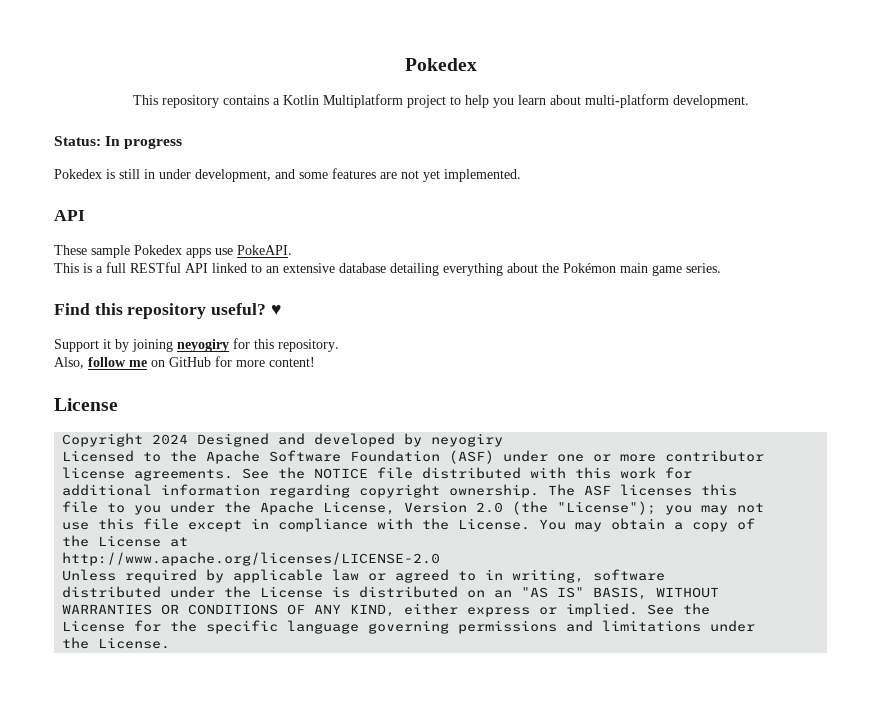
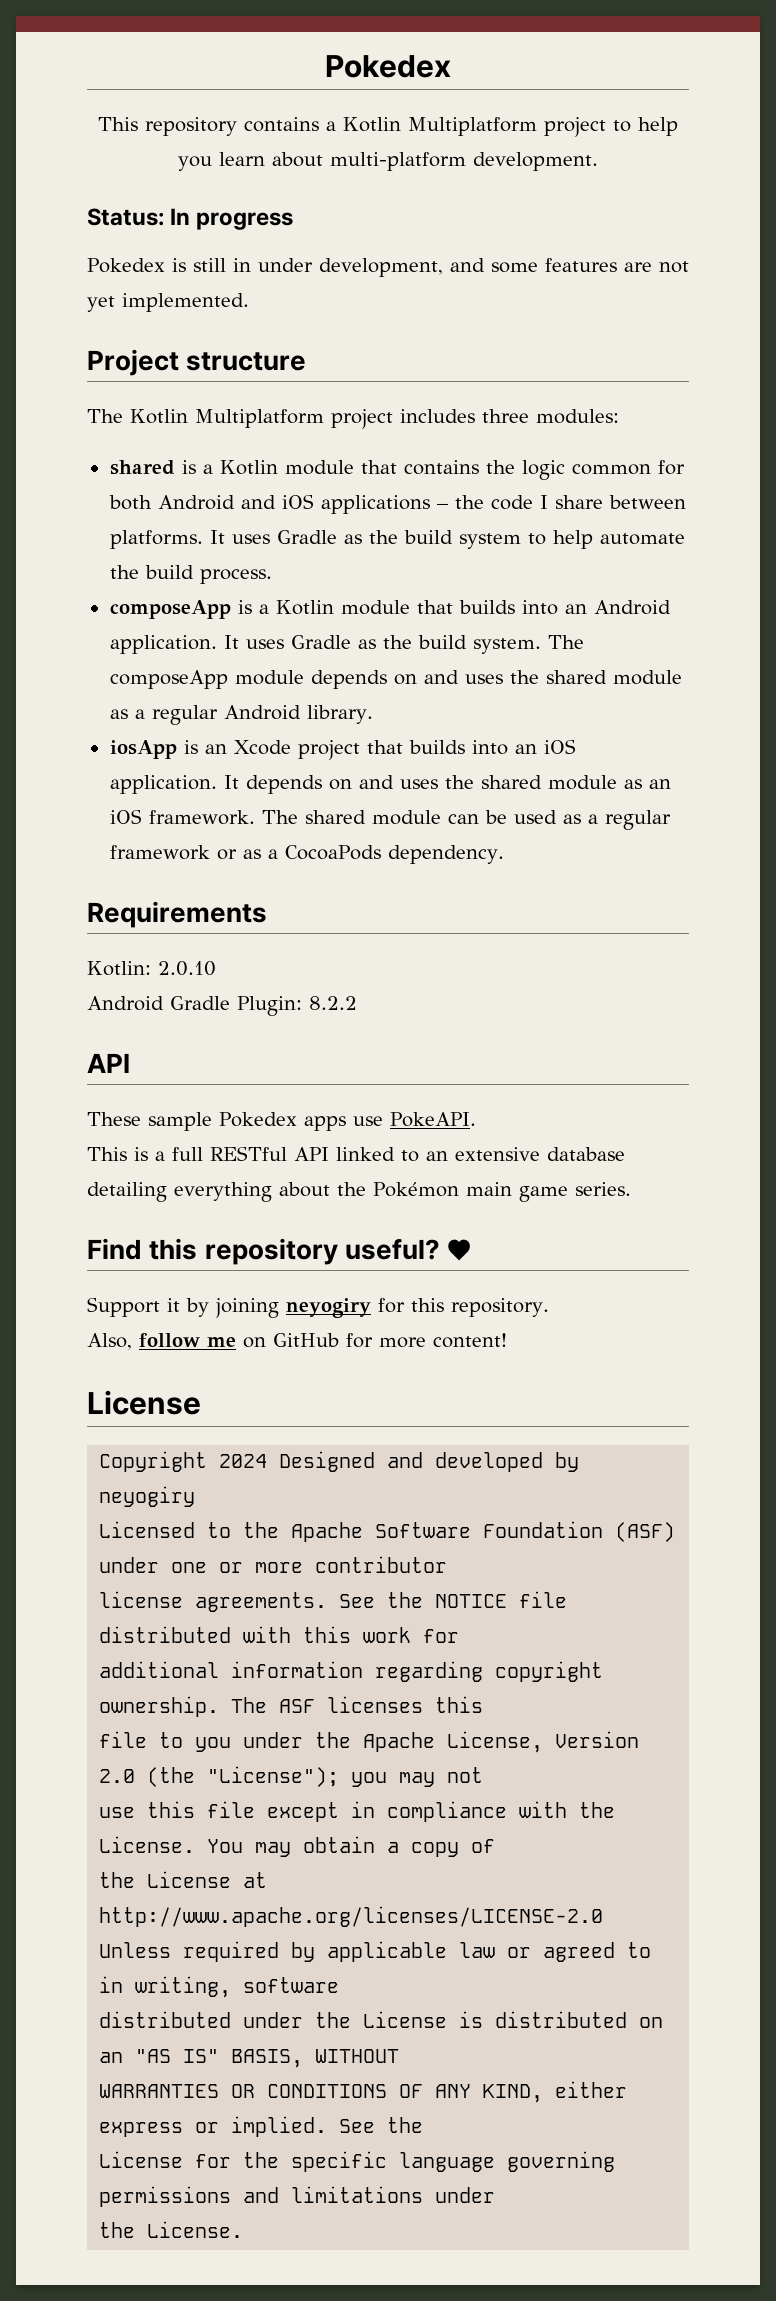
(521, 175) none -> [87,349,307,376] [87,409,619,429] [109,460,685,480] [108,494,686,514] [109,530,685,549] [109,565,272,584] [109,600,671,619] [109,635,584,654] [109,670,682,689] [109,705,373,725] [109,739,576,760] [109,775,671,794] [109,809,671,830] [109,845,504,864] [87,901,267,928] [87,961,216,976] [87,996,357,1016] // Project structure // The Kotlin Multiplatform project includes three modules: // shared is a Kotlin module that contains the logic common for both Android and iOS applications – the code I share between platforms. It uses Gradle as the build system to help automate the build process. // composeApp is a Kotlin module that builds into an Android application. It uses Gradle as the build system. The composeApp module depends on and uses the shared module as a regular Android library. // iosApp is an Xcode project that builds into an iOS application. It depends on and uses the shared module as an iOS framework. The shared module can be used as a regular framework or as a CocoaPods dependency. // Requirements // Kotlin: 2.0.10 // Android Gradle Plugin: 8.2.2

